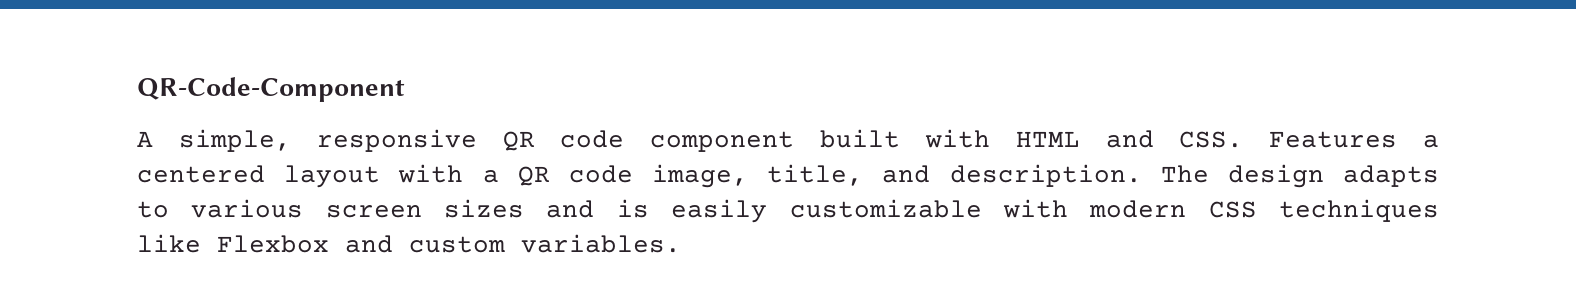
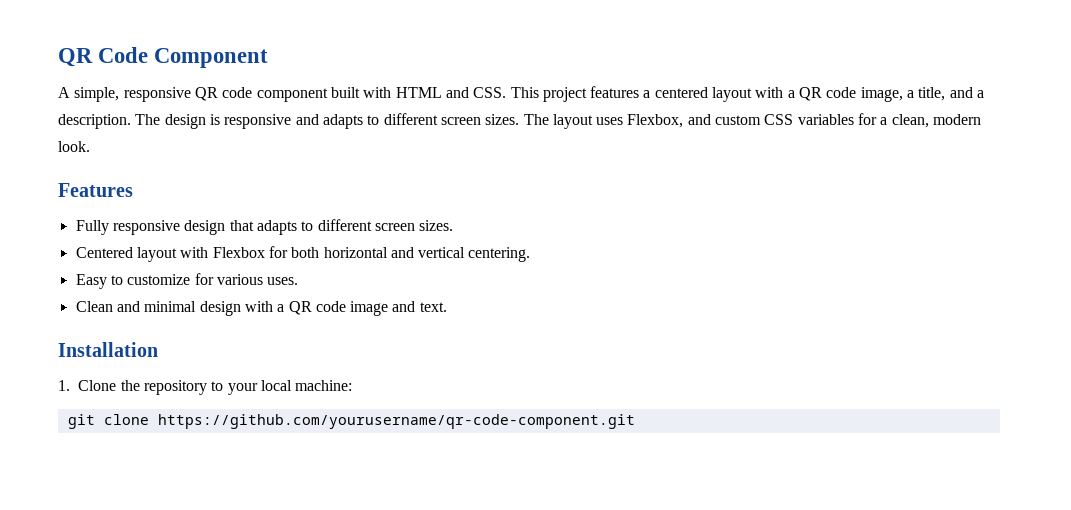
[137,77,405,102] QR-Code-Component -> [58,47,269,68] QR Code Component
[1269,131,1398,148] Features -> [510,86,640,102] This project features
(748, 176) none -> [907,90,915,98] a
(931, 174) none -> [977,90,985,98] a
[1343,165,1439,187] [137,199,1439,223] [137,234,681,253] adapts to various screen sizes and is easily customizable with modern CSS techniques like Flexbox and custom variables. -> [209,113,982,129] [58,141,90,152] [58,183,133,197] [75,219,454,235] [75,246,531,262] [75,273,299,289] [75,301,447,316] [58,342,158,357] [58,380,353,395] [67,414,635,429] is responsive and adapts to different screen sizes. The layout uses Flexbox, and custom CSS variables for a clean, modern look. // Features // Fully responsive design that adapts to different screen sizes. // Centered layout with Flexbox for both horizontal and vertical centering. // Easy to customize for various uses. // Clean and minimal design with a QR code image and text. // Installation // 1. Clone the repository to your local machine: // git clone https://github.com/yourusername/qr-code-component.git

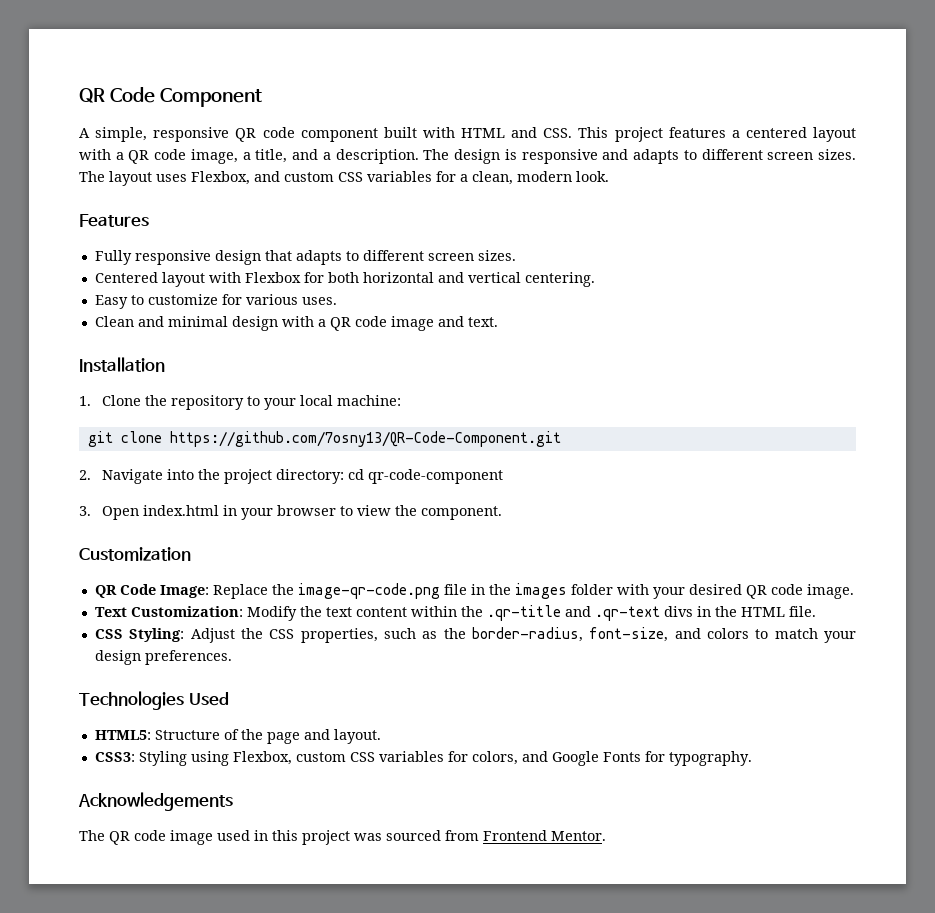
[157,414,635,429] https://github.com/yourusername/qr-code-component.git -> [169,431,561,447] [79,469,504,484] [79,505,503,520] [79,547,191,561] [94,583,854,599] [94,605,816,621] [94,627,857,643] [94,650,232,665] [79,691,229,710] [94,729,381,744] [94,751,752,766] [78,792,233,811] [79,830,606,845] https://github.com/7osny13/QR-Code-Component.git // 2. Navigate into the project directory: cd qr-code-component // 3. Open index.html in your browser to view the component. // Customization // QR Code Image: Replace the image-qr-code.png file in the images folder with your desired QR code image. // Text Customization: Modify the text content within the .qr-title and .qr-text divs in the HTML file. // CSS Styling: Adjust the CSS properties, such as the border-radius, font-size, and colors to match your design preferences. // Technologies Used // HTML5: Structure of the page and layout. // CSS3: Styling using Flexbox, custom CSS variables for colors, and Google Fonts for typography. // Acknowledgements // The QR code image used in this project was sourced from Frontend Mentor.

